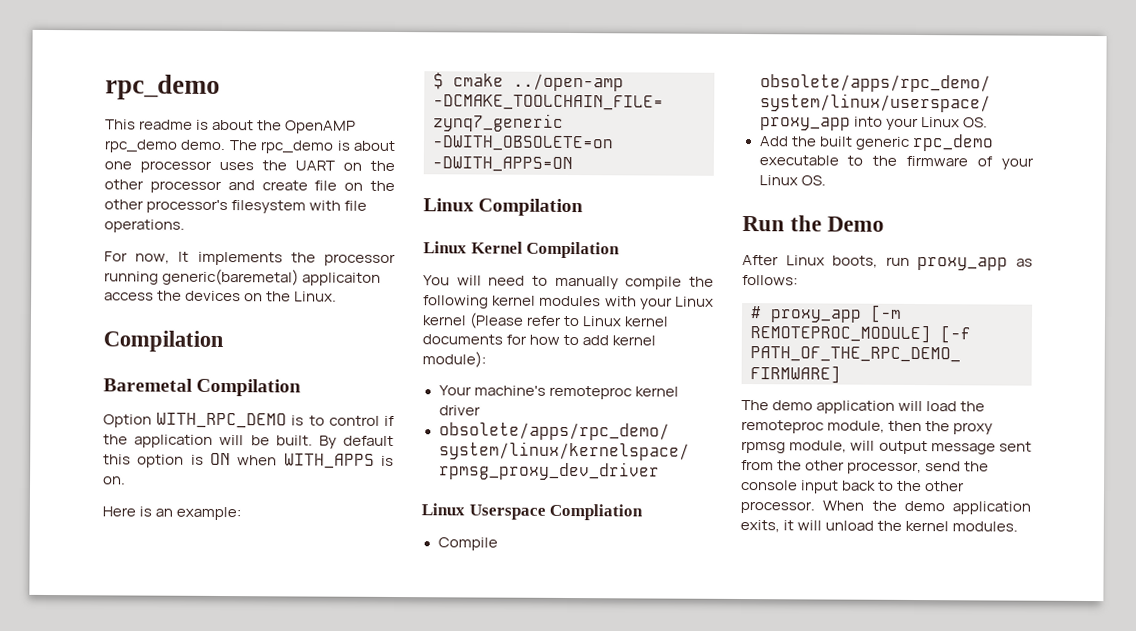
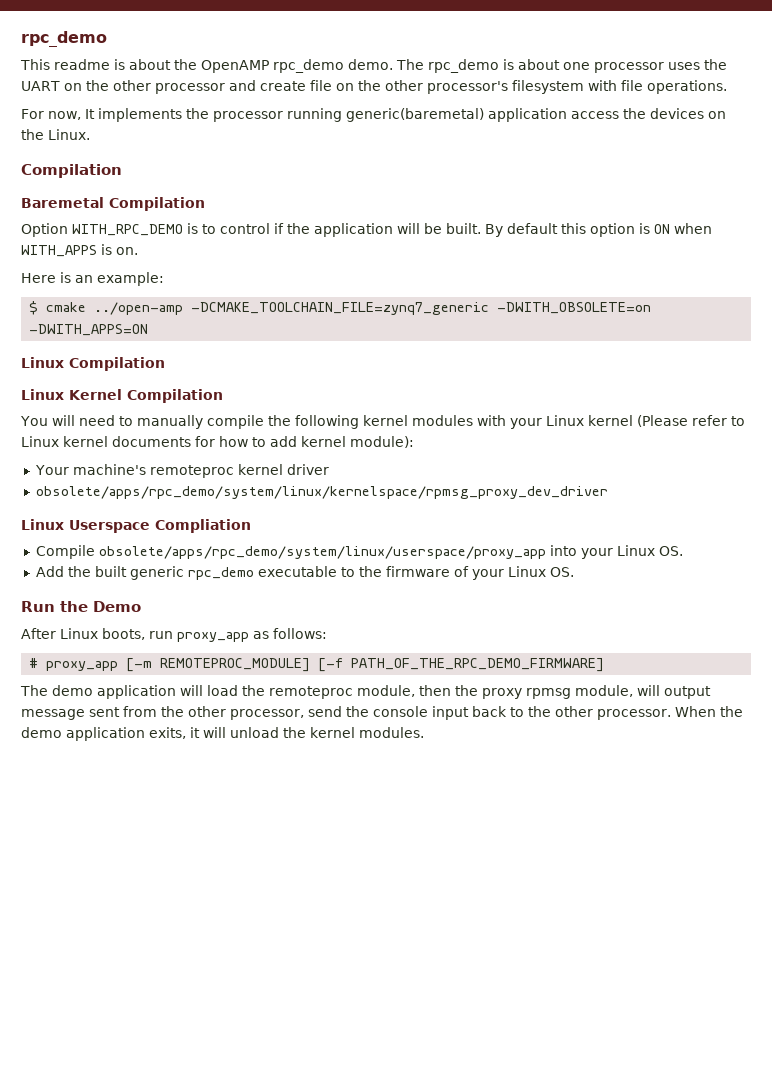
[302,272,382,286] applicaiton -> [488,108,567,122] application

